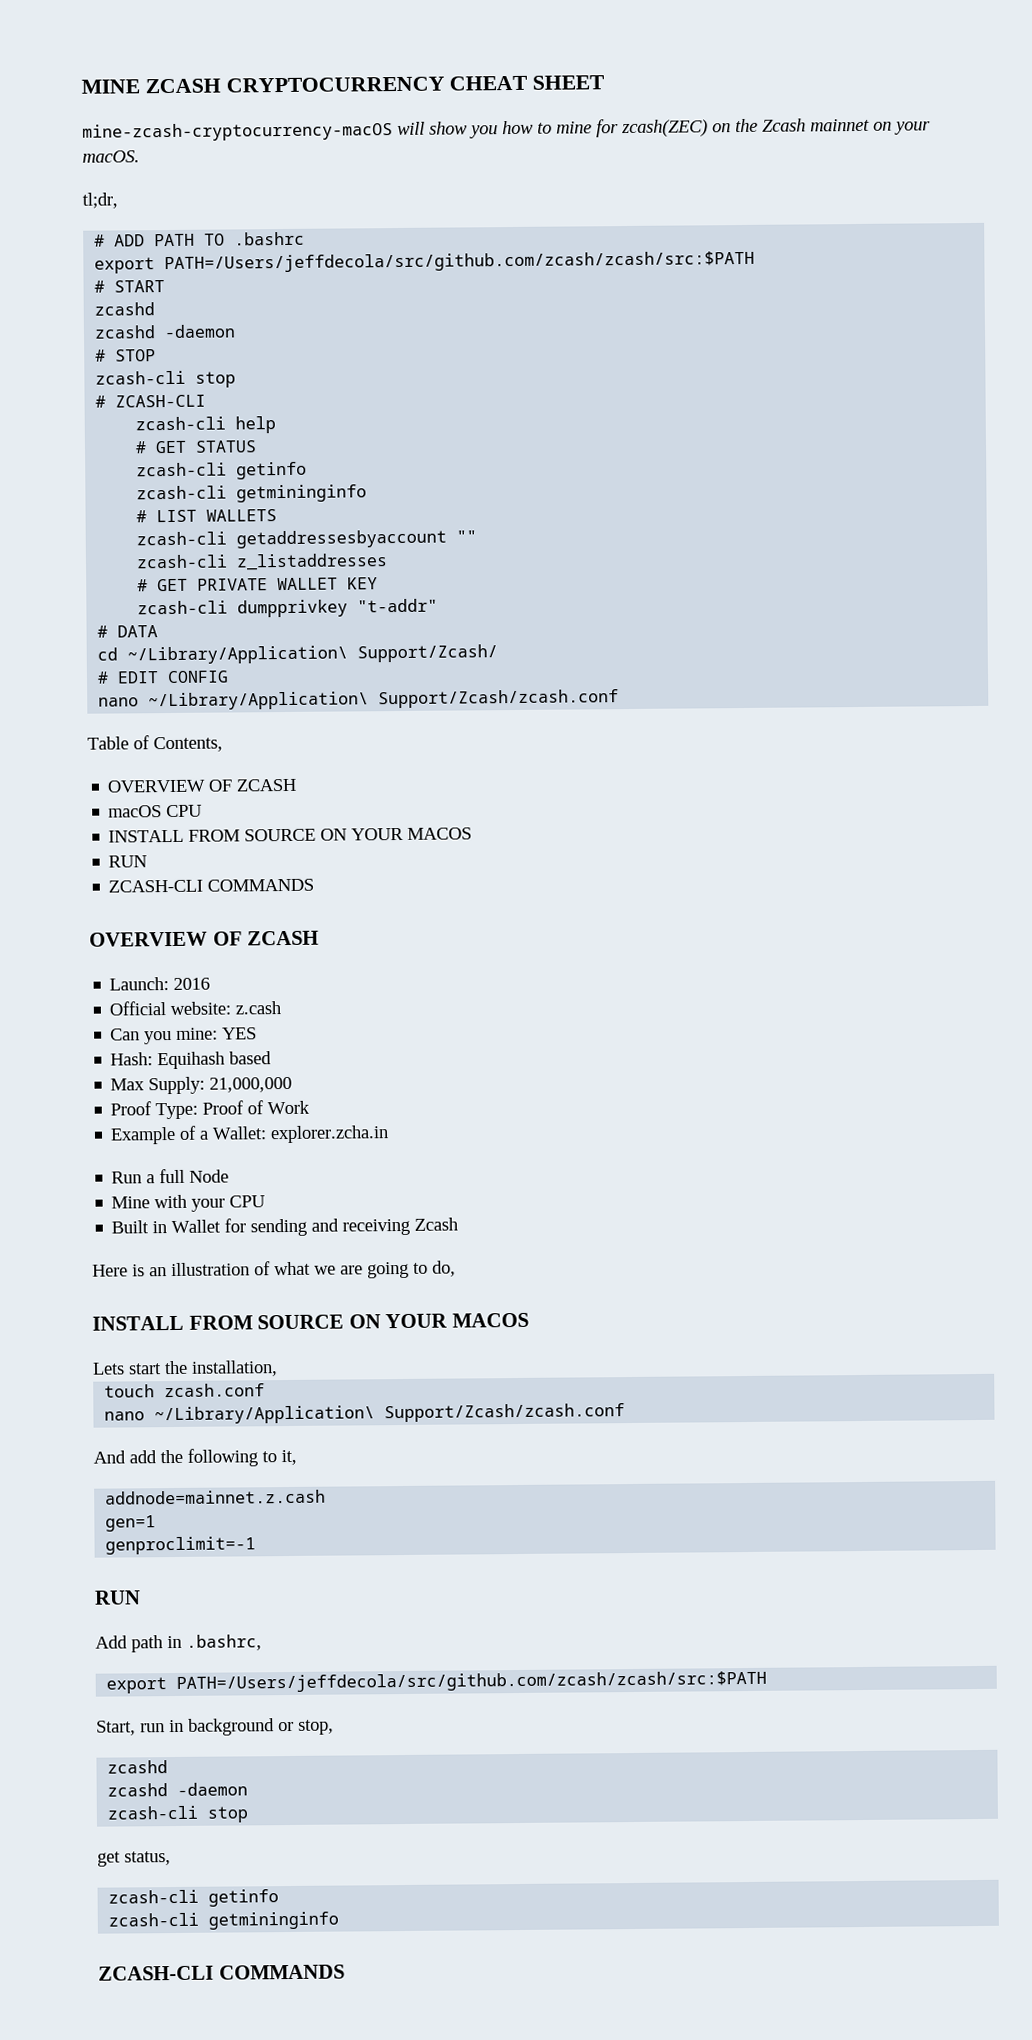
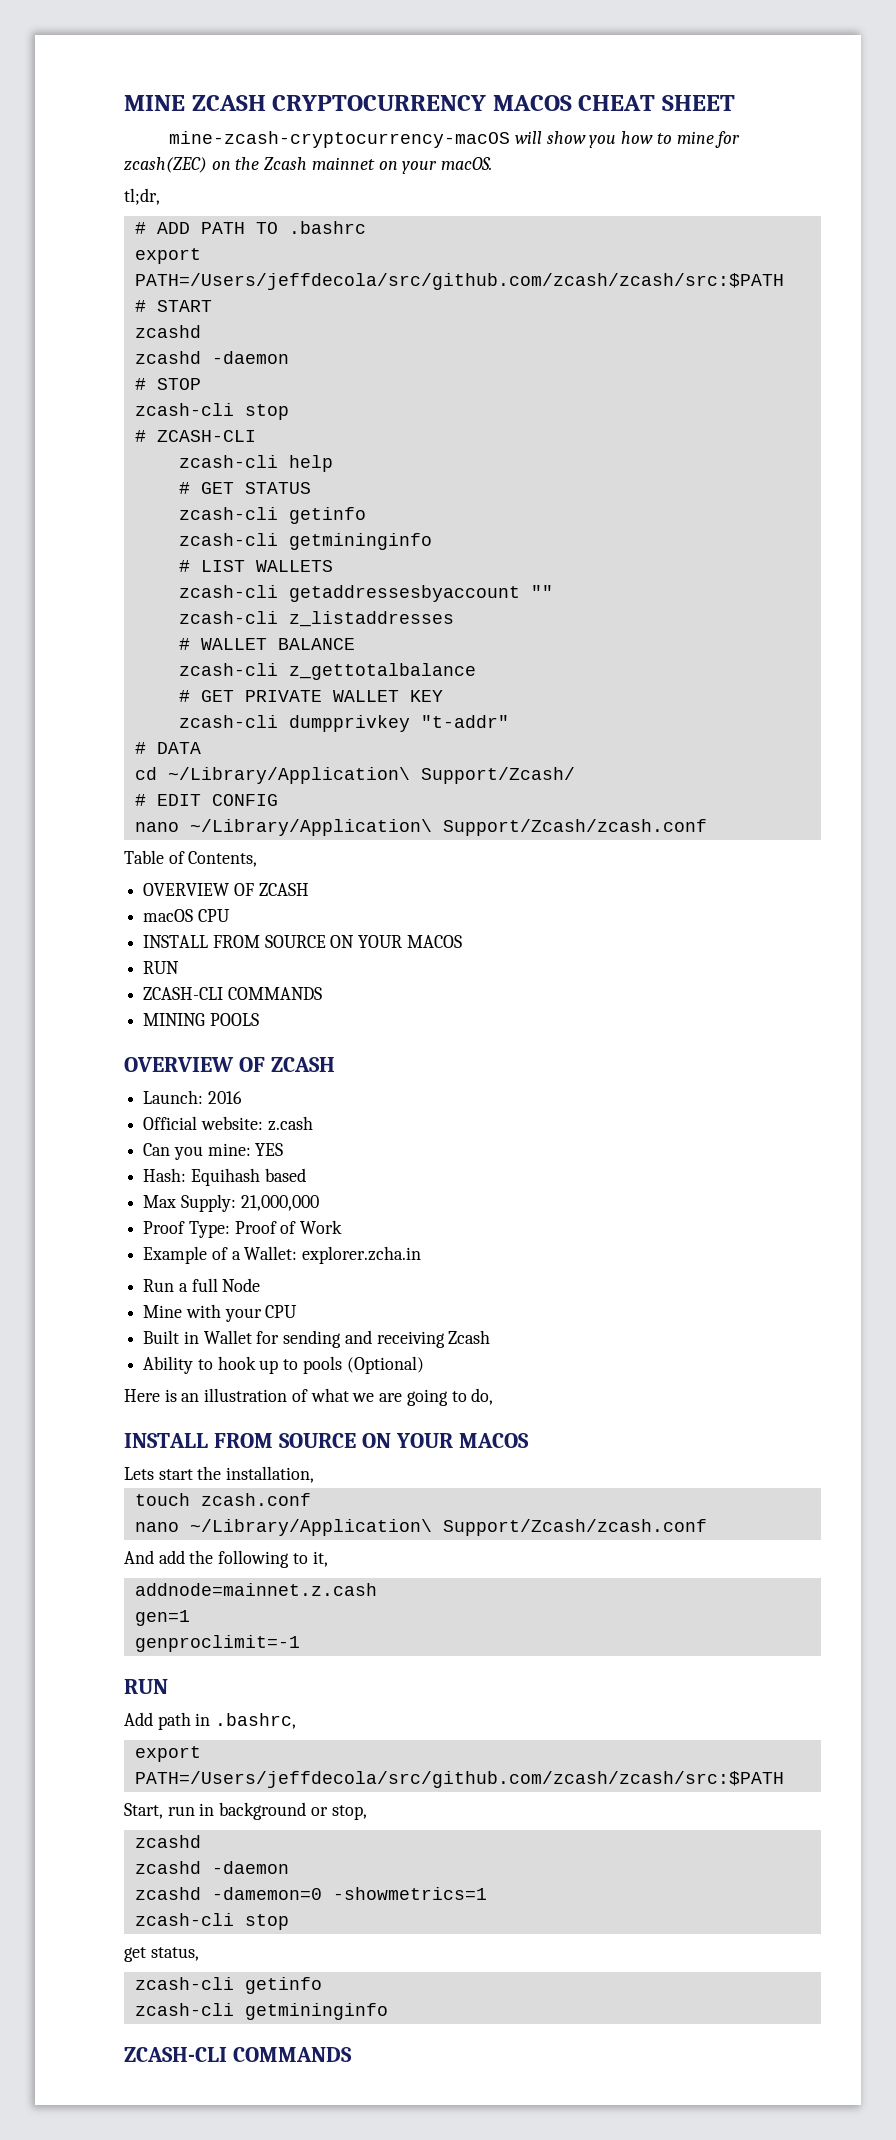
(445, 84) none -> [492,95,572,111] MACOS
(389, 562) none -> [178,638,355,650] [178,663,476,680] // # WALLET BALANCE // zcash-cli z_gettotalbalance
(315, 885) none -> [143,1013,259,1026] // MINING POOLS
(459, 1224) none -> [143,1356,424,1374] // Ability to hook up to pools (Optional)
(249, 1789) none -> [134,1887,487,1900] // zcashd -damemon=0 -showmetrics=1

